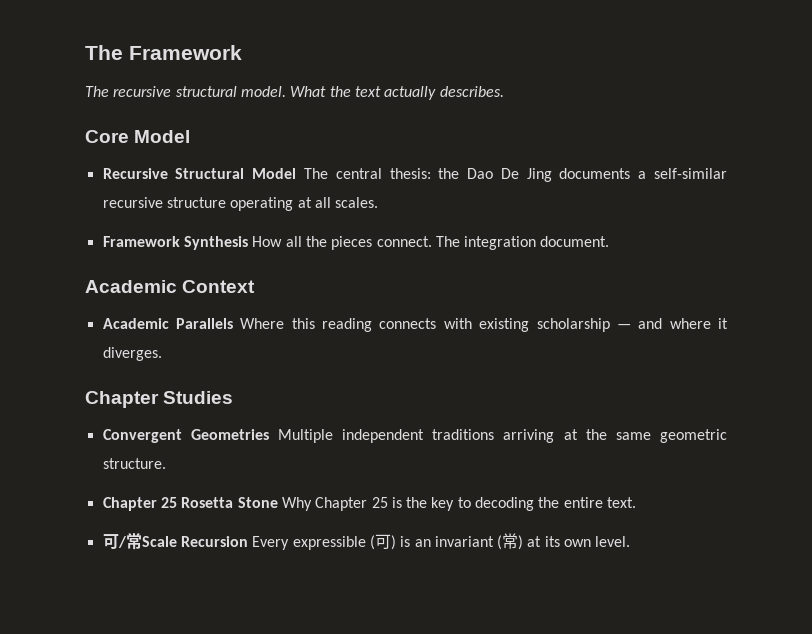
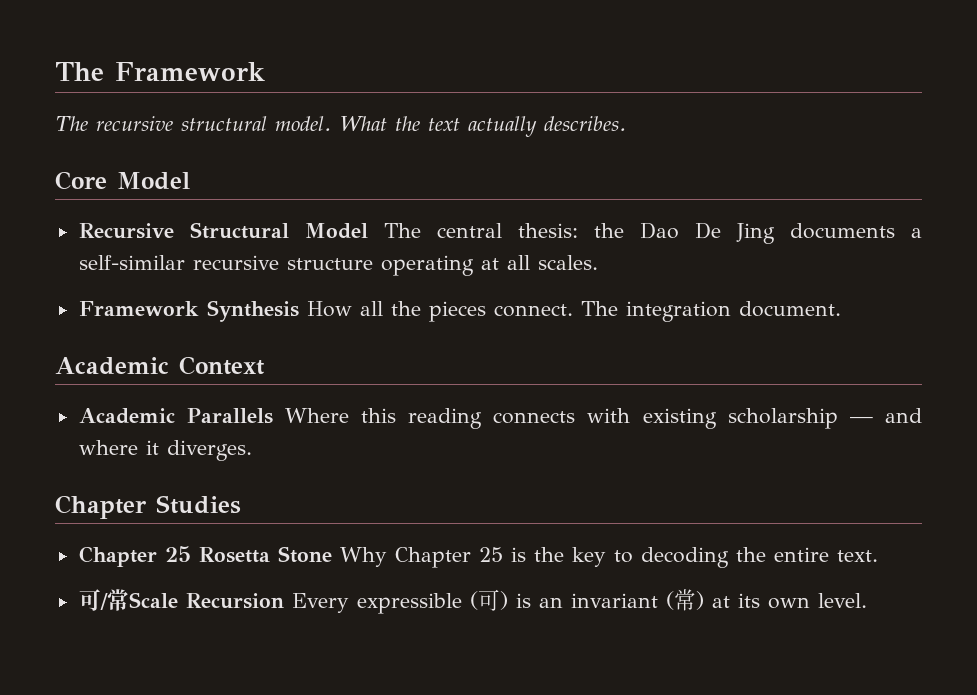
[102,429,727,443] [102,458,166,469] // Convergent Geometries Multiple independent traditions arriving at the same geometric structure. -> (241, 504) none

